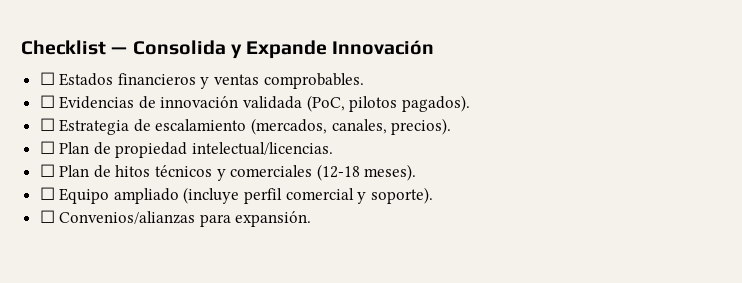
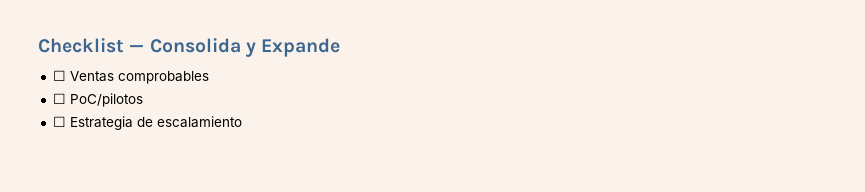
[332,40,435,55] [39,72,364,89] [39,95,470,112] [39,118,452,135] [39,141,334,158] [39,164,417,181] [39,187,433,204] [39,210,312,227] Innovación // ☐ Estados financieros y ventas comprobables. // ☐ Evidencias de innovación validada (PoC, pilotos pagados). // ☐ Estrategia de escalamiento (mercados, canales, precios). // ☐ Plan de propiedad intelectual/licencias. // ☐ Plan de hitos técnicos y comerciales (12-18 meses). // ☐ Equipo ampliado (incluye perfil comercial y soporte). // ☐ Convenios/alianzas para expansión. -> [52,70,209,84] [52,93,143,107] [52,116,242,130] // ☐ Ventas comprobables // ☐ PoC/pilotos // ☐ Estrategia de escalamiento

